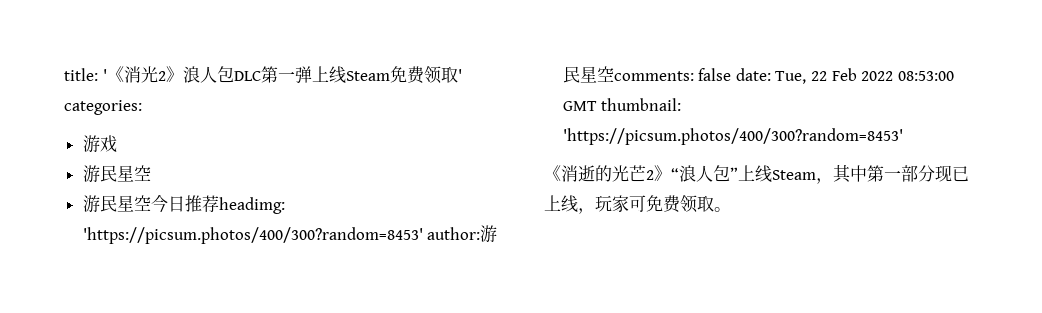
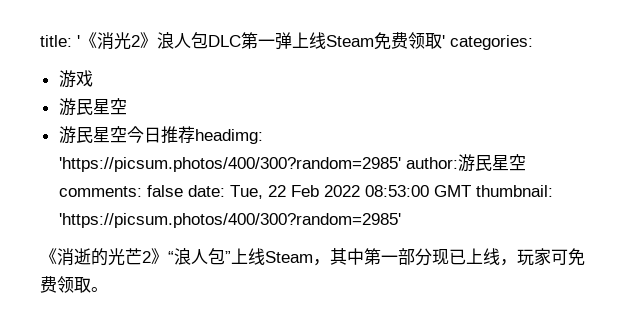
[82,227,423,244] 'https://picsum.photos/400/300?random=8453' -> [58,157,401,172] 'https://picsum.photos/400/300?random=2985'
[562,128,903,145] 'https://picsum.photos/400/300?random=8453' -> [58,213,401,228] 'https://picsum.photos/400/300?random=2985'

